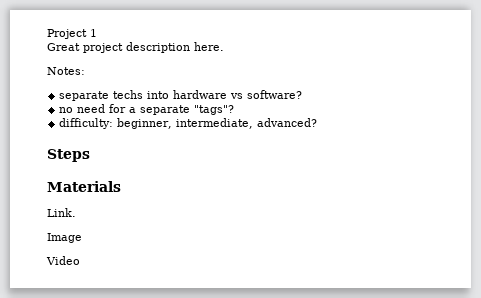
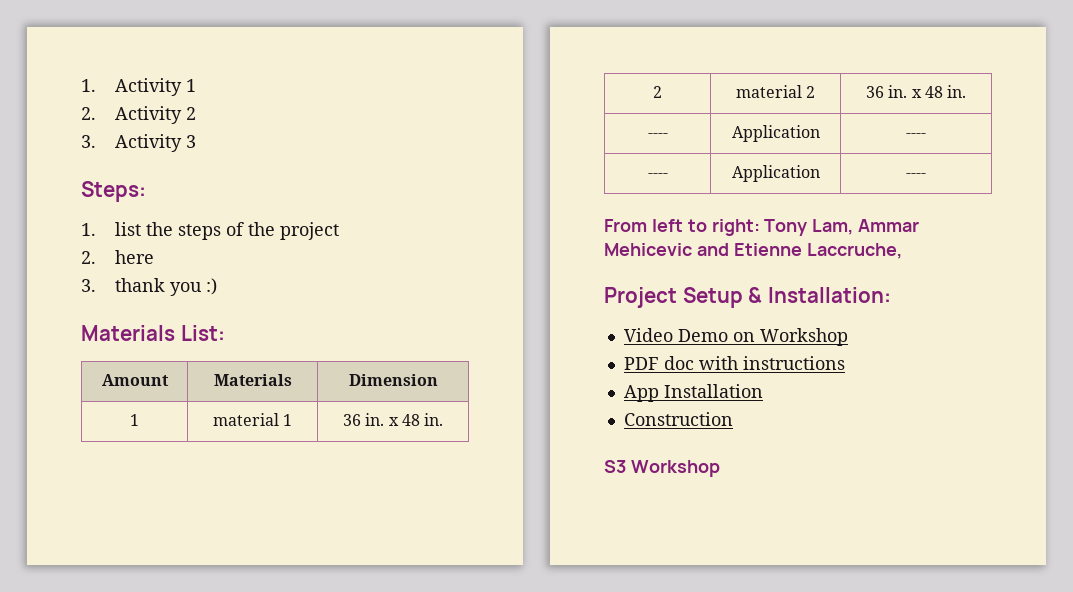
[47,29,87,39] Project -> [81,78,182,96] 1. Activity
[47,42,224,53] [47,67,85,75] [59,90,303,101] [59,104,235,115] [59,118,318,129] [47,149,90,162] [47,181,121,192] [47,208,76,217] [47,233,82,243] [46,256,80,265] Great project description here. // Notes: // separate techs into hardware vs software? // no need for a separate "tags"? // difficulty: beginner, intermediate, advanced? // Steps // Materials // Link. // Image // Video -> [81,106,196,124] [81,134,196,152] [81,181,146,202] [81,222,339,240] [81,250,154,264] [81,278,217,296] [81,325,225,341] [101,374,169,386] [213,374,292,386] [348,374,438,386] [130,414,139,426] [212,413,293,426] [342,413,444,426] [653,86,662,98] [735,85,816,98] [865,85,967,98] [647,133,668,138] [731,125,820,142] [906,133,926,138] [647,173,668,178] [731,165,820,182] [906,173,926,178] [604,219,920,236] [604,243,902,259] [604,287,891,308] [623,328,848,346] [623,356,845,370] [623,384,763,402] [623,412,733,426] [604,460,720,477] 2. Activity 2 // 3. Activity 3 // Steps: // 1. list the steps of the project // 2. here // 3. thank you :) // Materials List: // Amount | Materials | Dimension // 1 | material 1 | 36 in. x 48 in. // 2 | material 2 | 36 in. x 48 in. // ---- | Application | ---- // ---- | Application | ---- // From left to right: Tony Lam, Ammar Mehicevic and Etienne Laccruche, // Project Setup & Installation: // Video Demo on Workshop // PDF doc with instructions // App Installation // Construction // S3 Workshop

